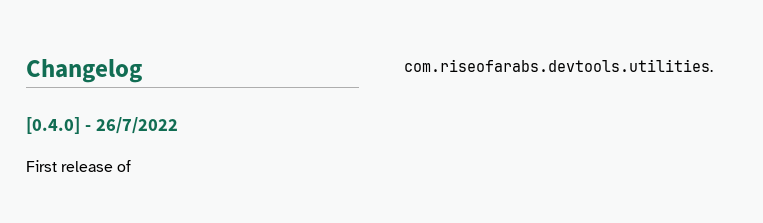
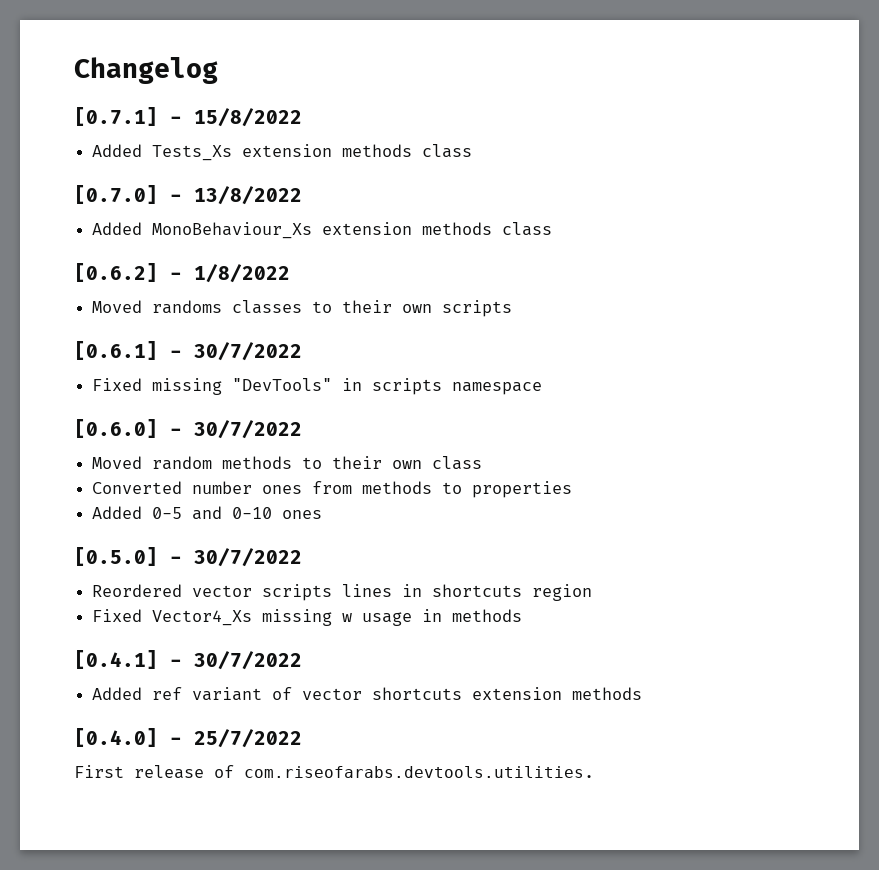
(142, 71) none -> [74,107,302,127] [92,144,473,161] [74,185,302,205] [92,222,553,239] [74,263,290,283] [92,300,513,317] [74,341,302,361] [92,378,543,395] [74,419,302,439] [92,456,483,470] [92,481,573,498] [92,506,323,520] [74,547,302,567] [92,584,593,601] [92,609,523,626] [74,650,302,670] [92,687,643,701] // [0.7.1] - 15/8/2022 // Added Tests_Xs extension methods class // [0.7.0] - 13/8/2022 // Added MonoBehaviour_Xs extension methods class // [0.6.2] - 1/8/2022 // Moved randoms classes to their own scripts // [0.6.1] - 30/7/2022 // Fixed missing "DevTools" in scripts namespace // [0.6.0] - 30/7/2022 // Moved random methods to their own class // Converted number ones from methods to properties // Added 0-5 and 0-10 ones // [0.5.0] - 30/7/2022 // Reordered vector scripts lines in shortcuts region // Fixed Vector4_Xs missing w usage in methods // [0.4.1] - 30/7/2022 // Added ref variant of vector shortcuts extension methods
[95,117,178,134] 26/7/2022 -> [194,729,302,748] 25/7/2022

